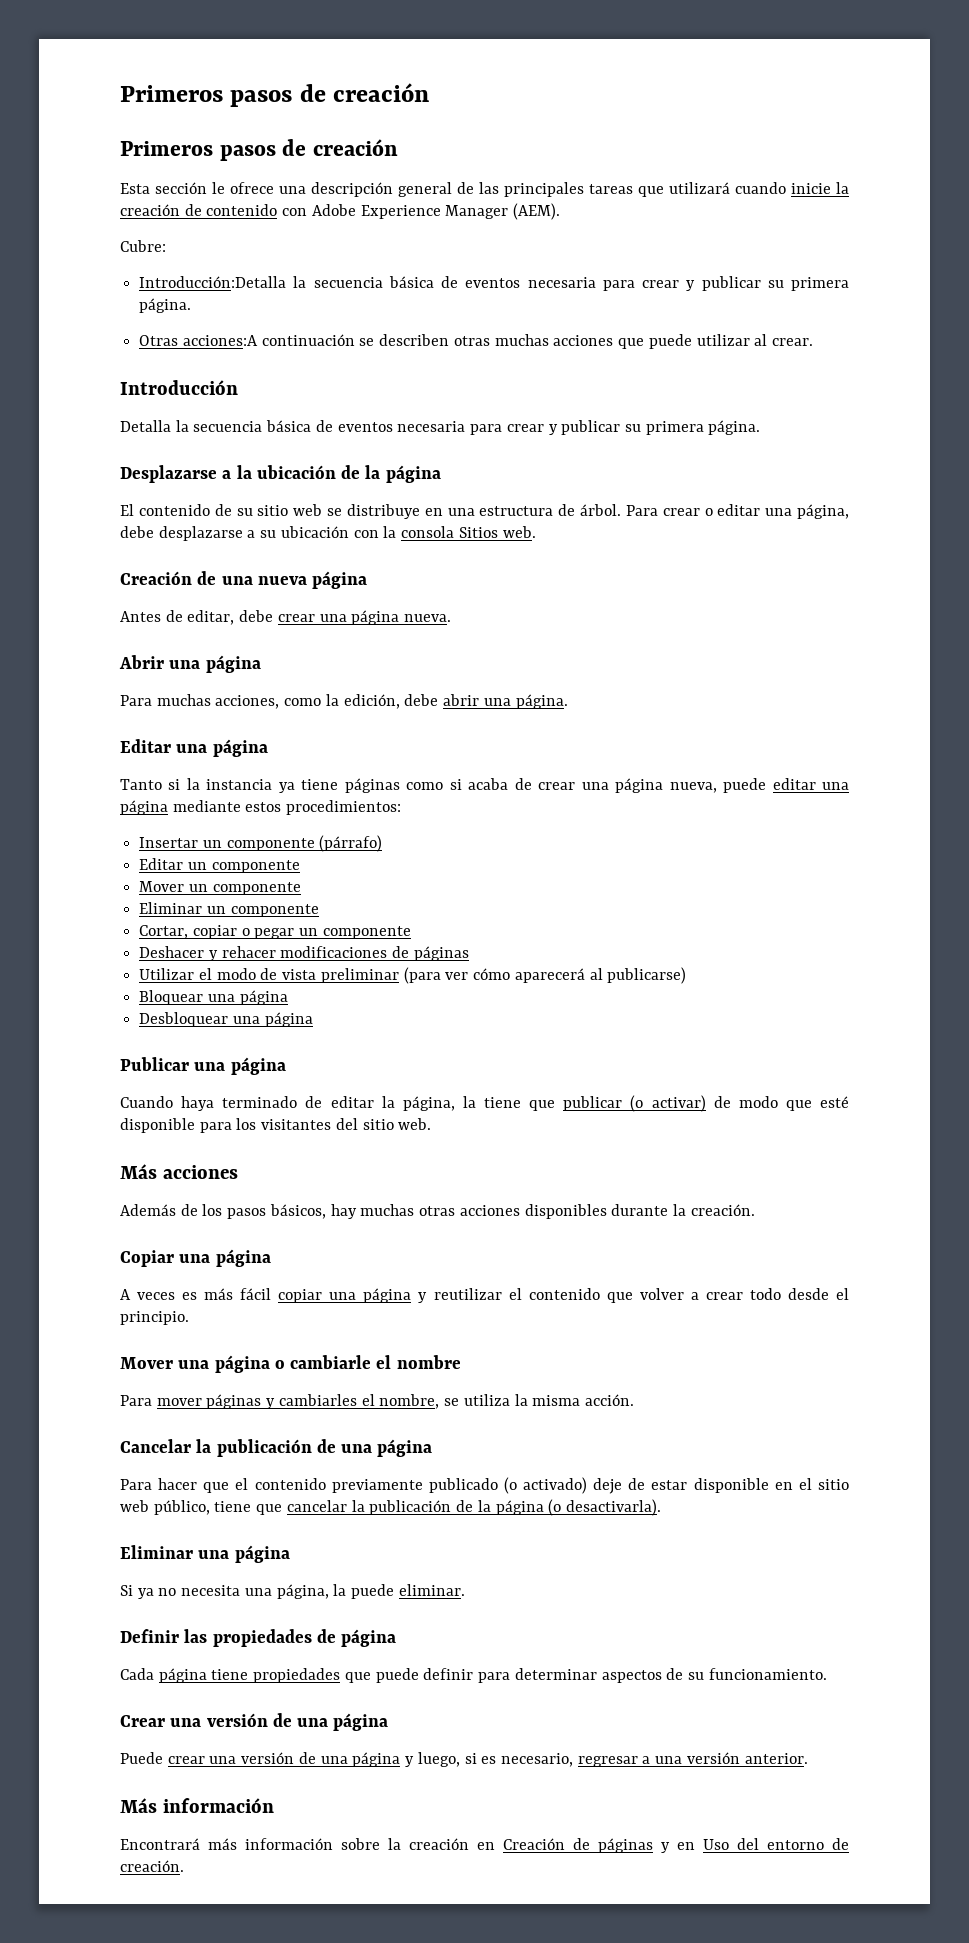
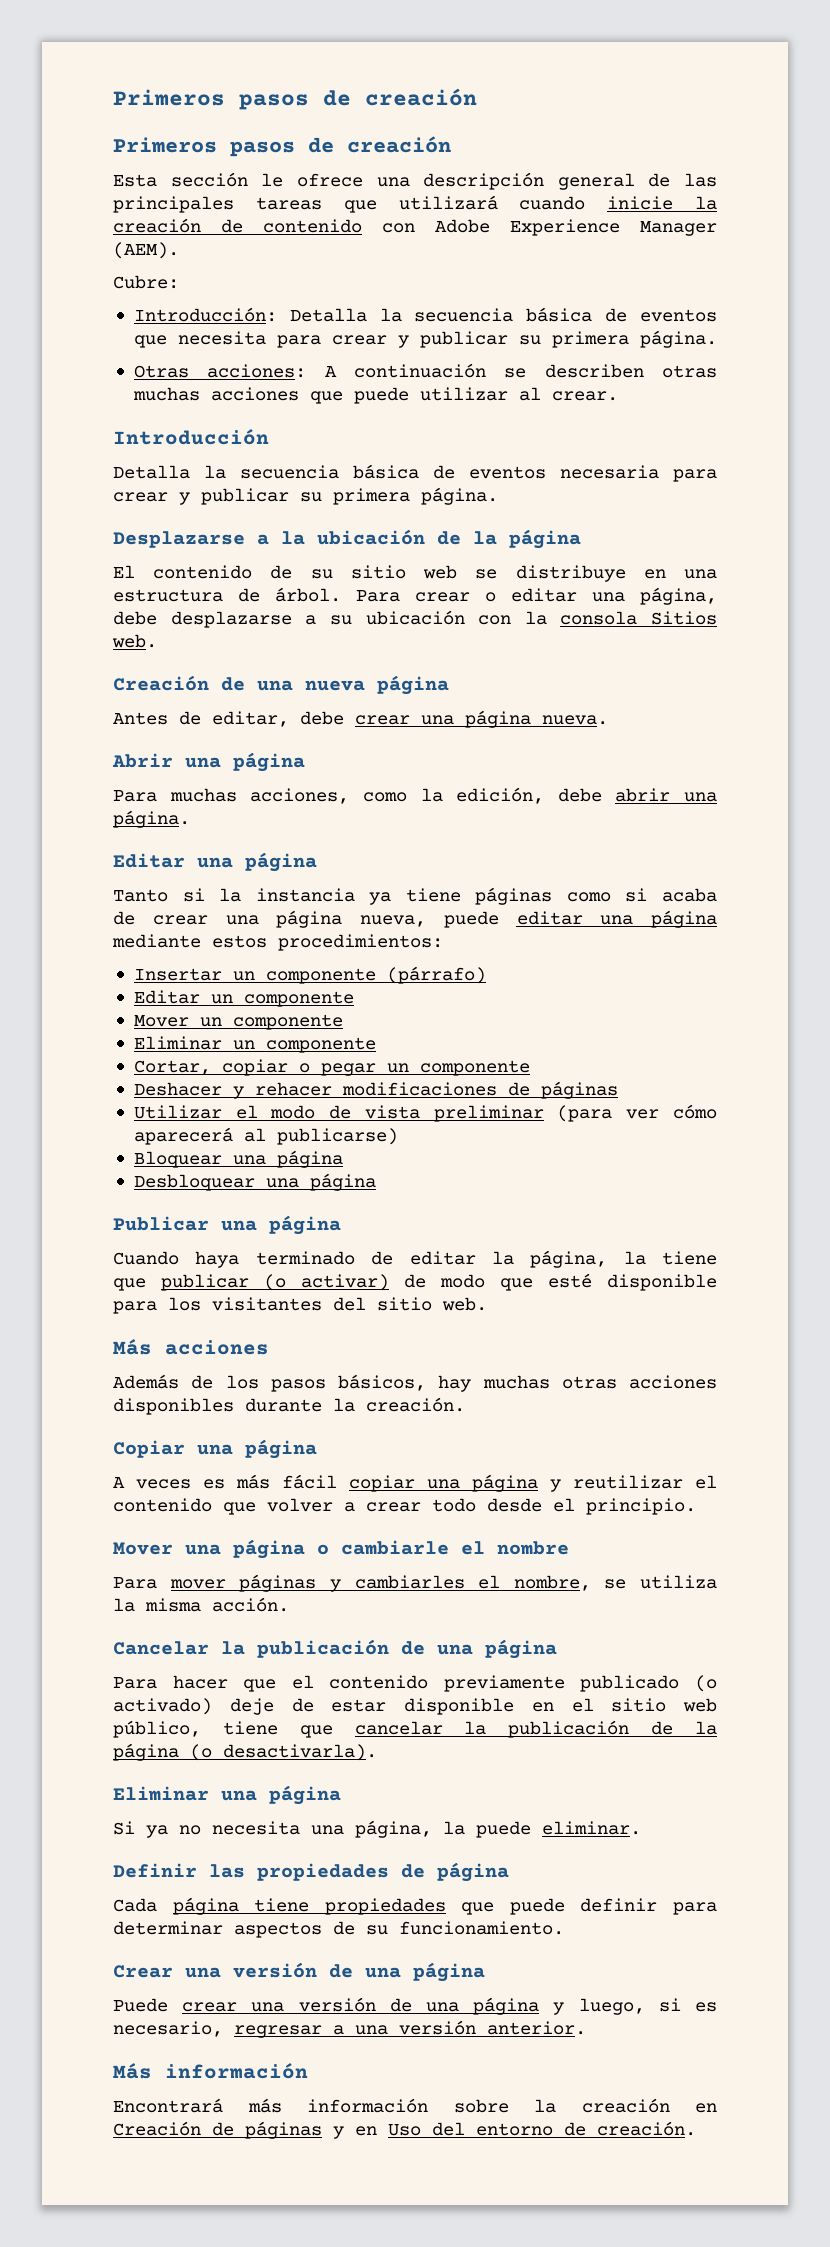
[139,276,596,288] Introducción:Detalla la secuencia básica de eventos necesaria -> [133,307,718,322] [133,331,266,348] Introducción: Detalla la secuencia básica de eventos que necesita
[182,335,258,346] acciones:A -> [207,364,337,378] acciones: A

